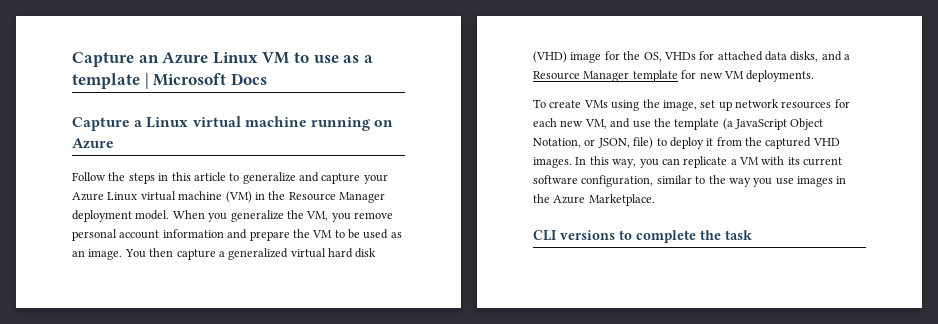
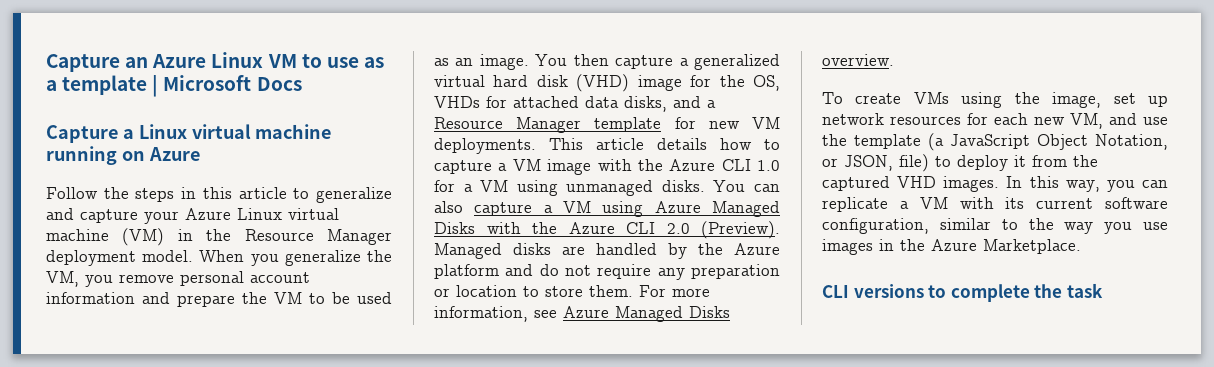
(815, 76) none -> [549,138,780,150] [434,159,780,175] [434,180,780,196] [434,201,780,217] [434,221,780,239] [434,243,780,259] [434,264,780,280] [434,285,710,297] [434,306,730,322] [822,54,894,66] This article details how to capture a VM image with the Azure CLI 1.0 for a VM using unmanaged disks. You can also capture a VM using Azure Managed Disks with the Azure CLI 2.0 (Preview). Managed disks are handled by the Azure platform and do not require any preparation or location to store them. For more information, see Azure Managed Disks overview.

